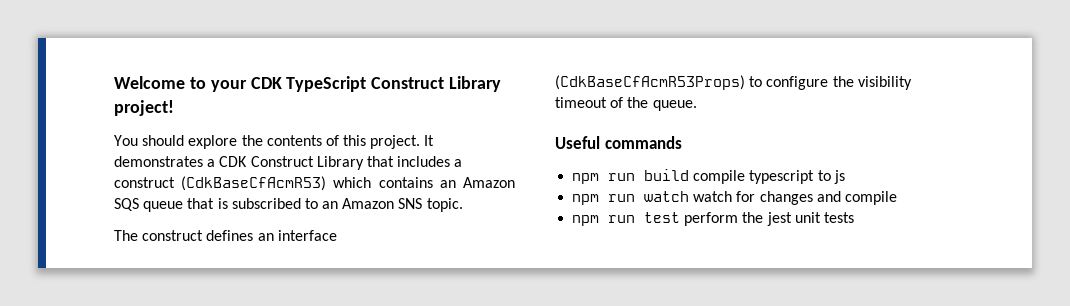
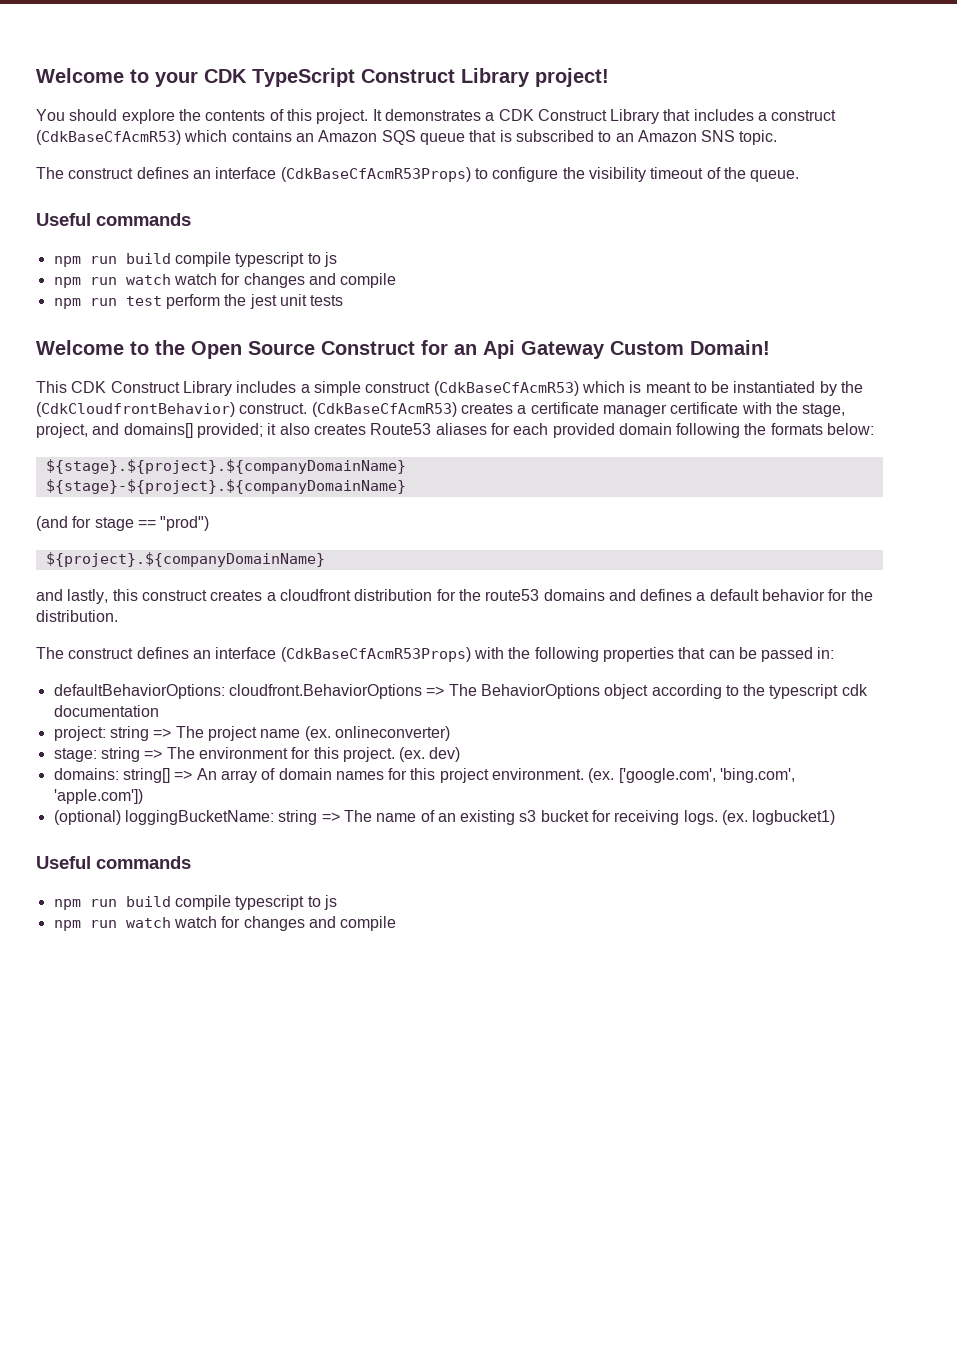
(854, 217) none -> [36,340,770,359] [36,381,864,396] [36,402,846,417] [36,423,875,438] [45,459,406,474] [45,479,406,494] [36,516,210,531] [45,552,325,567] [36,589,873,604] [36,610,118,622] [36,647,835,662] [53,684,868,699] [53,705,159,717] [53,726,450,741] [53,747,461,762] [53,768,796,783] [53,789,143,804] [53,810,836,825] [36,856,191,869] [53,895,337,910] [53,916,397,931] // Welcome to the Open Source Construct for an Api Gateway Custom Domain! // This CDK Construct Library includes a simple construct (CdkBaseCfAcmR53) which is meant to be instantiated by the (CdkCloudfrontBehavior) construct. (CdkBaseCfAcmR53) creates a certificate manager certificate with the stage, project, and domains[] provided; it also creates Route53 aliases for each provided domain following the formats below: // ${stage}.${project}.${companyDomainName} // ${stage}-${project}.${companyDomainName} // (and for stage == "prod") // ${project}.${companyDomainName} // and lastly, this construct creates a cloudfront distribution for the route53 domains and defines a default behavior for the distribution. // The construct defines an interface (CdkBaseCfAcmR53Props) with the following properties that can be passed in: // defaultBehaviorOptions: cloudfront.BehaviorOptions => The BehaviorOptions object according to the typescript cdk documentation // project: string => The project name (ex. onlineconverter) // stage: string => The environment for this project. (ex. dev) // domains: string[] => An array of domain names for this project environment. (ex. ['google.com', 'bing.com', 'apple.com']) // (optional) loggingBucketName: string => The name of an existing s3 bucket for receiving logs. (ex. logbucket1) // Useful commands // npm run build compile typescript to js // npm run watch watch for changes and compile

